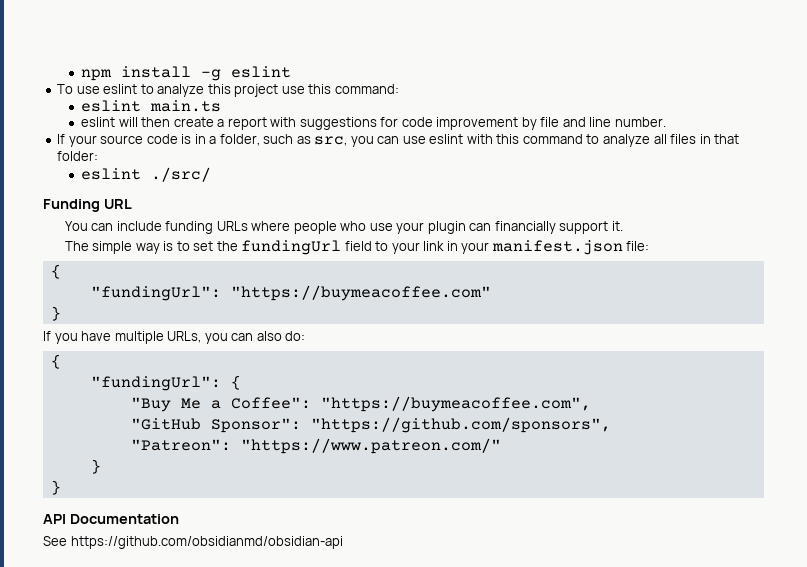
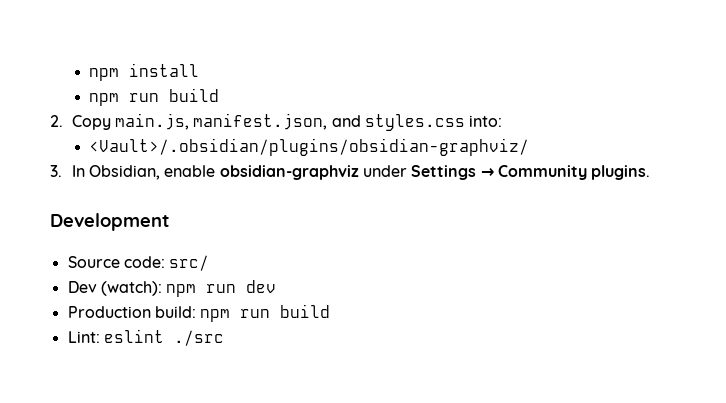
[201,66,292,81] [57,84,399,97] [81,100,222,112] [81,117,666,130] [57,134,740,147] [57,151,99,161] [81,167,212,182] [43,199,132,212] [64,221,623,234] [64,240,650,255] [50,264,61,279] [90,285,491,301] [50,306,61,321] [43,331,306,344] [50,354,61,369] [90,375,241,391] [130,396,591,412] [130,417,611,433] [130,438,501,454] [90,459,101,474] [50,480,61,495] [43,514,179,524] [43,536,343,549] -g eslint // To use eslint to analyze this project use this command: // eslint main.ts // eslint will then create a report with suggestions for code improvement by file and line number. // If your source code is in a folder, such as src, you can use eslint with this command to analyze all files in that folder: // eslint ./src/ // Funding URL // You can include funding URLs where people who use your plugin can financially support it. // The simple way is to set the fundingUrl field to your link in your manifest.json file: // { // "fundingUrl": "https://buymeacoffee.com" // } // If you have multiple URLs, you can also do: // { // "fundingUrl": { // "Buy Me a Coffee": "https://buymeacoffee.com", // "GitHub Sponsor": "https://github.com/sponsors", // "Patreon": "https://www.patreon.com/" // } // } // API Documentation // See https://github.com/obsidianmd/obsidian-api -> [89,88,220,106] [50,113,503,131] [89,138,530,156] [50,165,651,180] [50,213,170,231] [67,255,210,271] [67,280,277,297] [67,304,331,322] [67,329,224,346] // npm run build // 2. Copy main.js, manifest.json, and styles.css into: // <Vault>/.obsidian/plugins/obsidian-graphviz/ // 3. In Obsidian, enable obsidian-graphviz under Settings → Community plugins. // Development // Source code: src/ // Dev (watch): npm run dev // Production build: npm run build // Lint: eslint ./src

